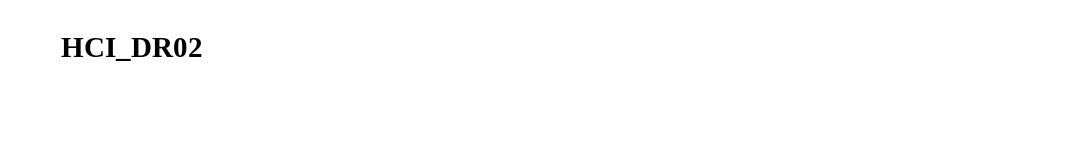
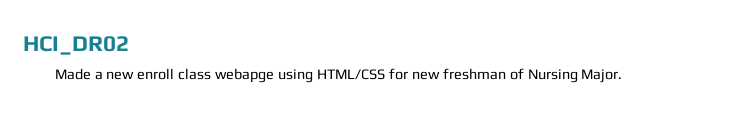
(203, 49) none -> [54,68,623,83] // Made a new enroll class webapge using HTML/CSS for new freshman of Nursing Major.

